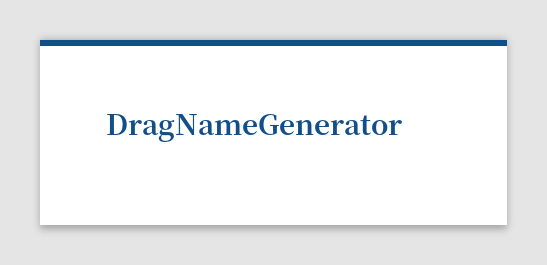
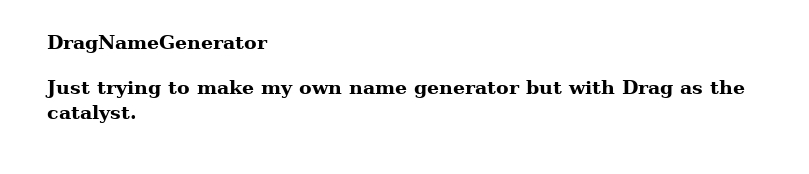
(402, 128) none -> [45,80,745,98] [47,105,137,123] // Just trying to make my own name generator but with Drag as the catalyst.

